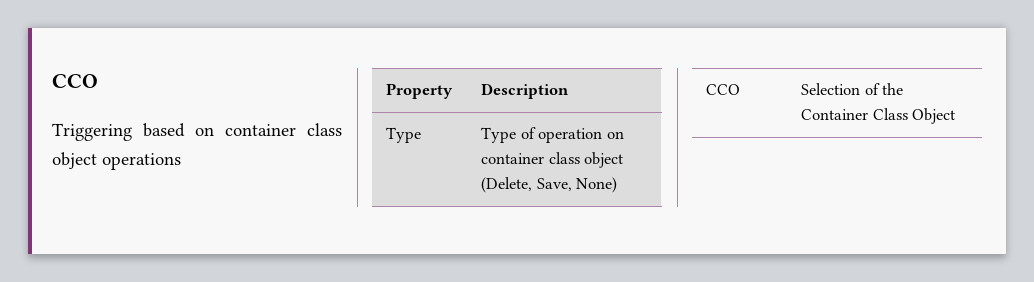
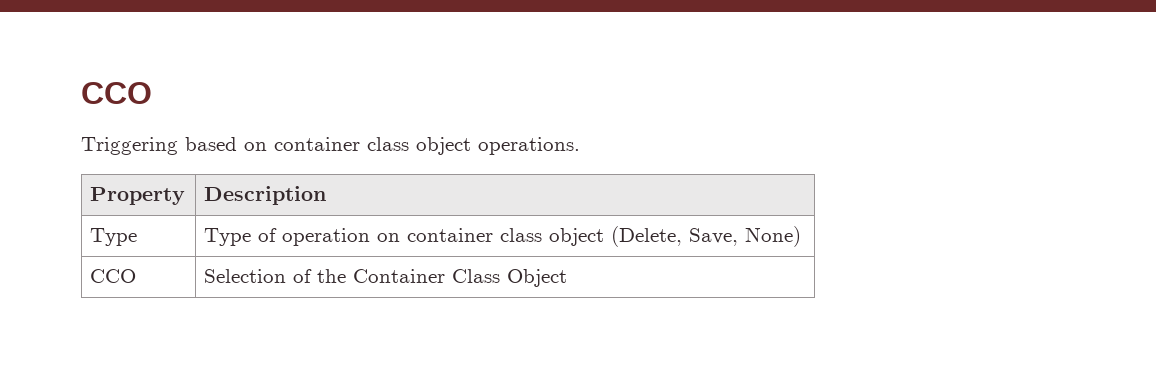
[102,153,181,170] operations -> [478,137,580,155] operations.

